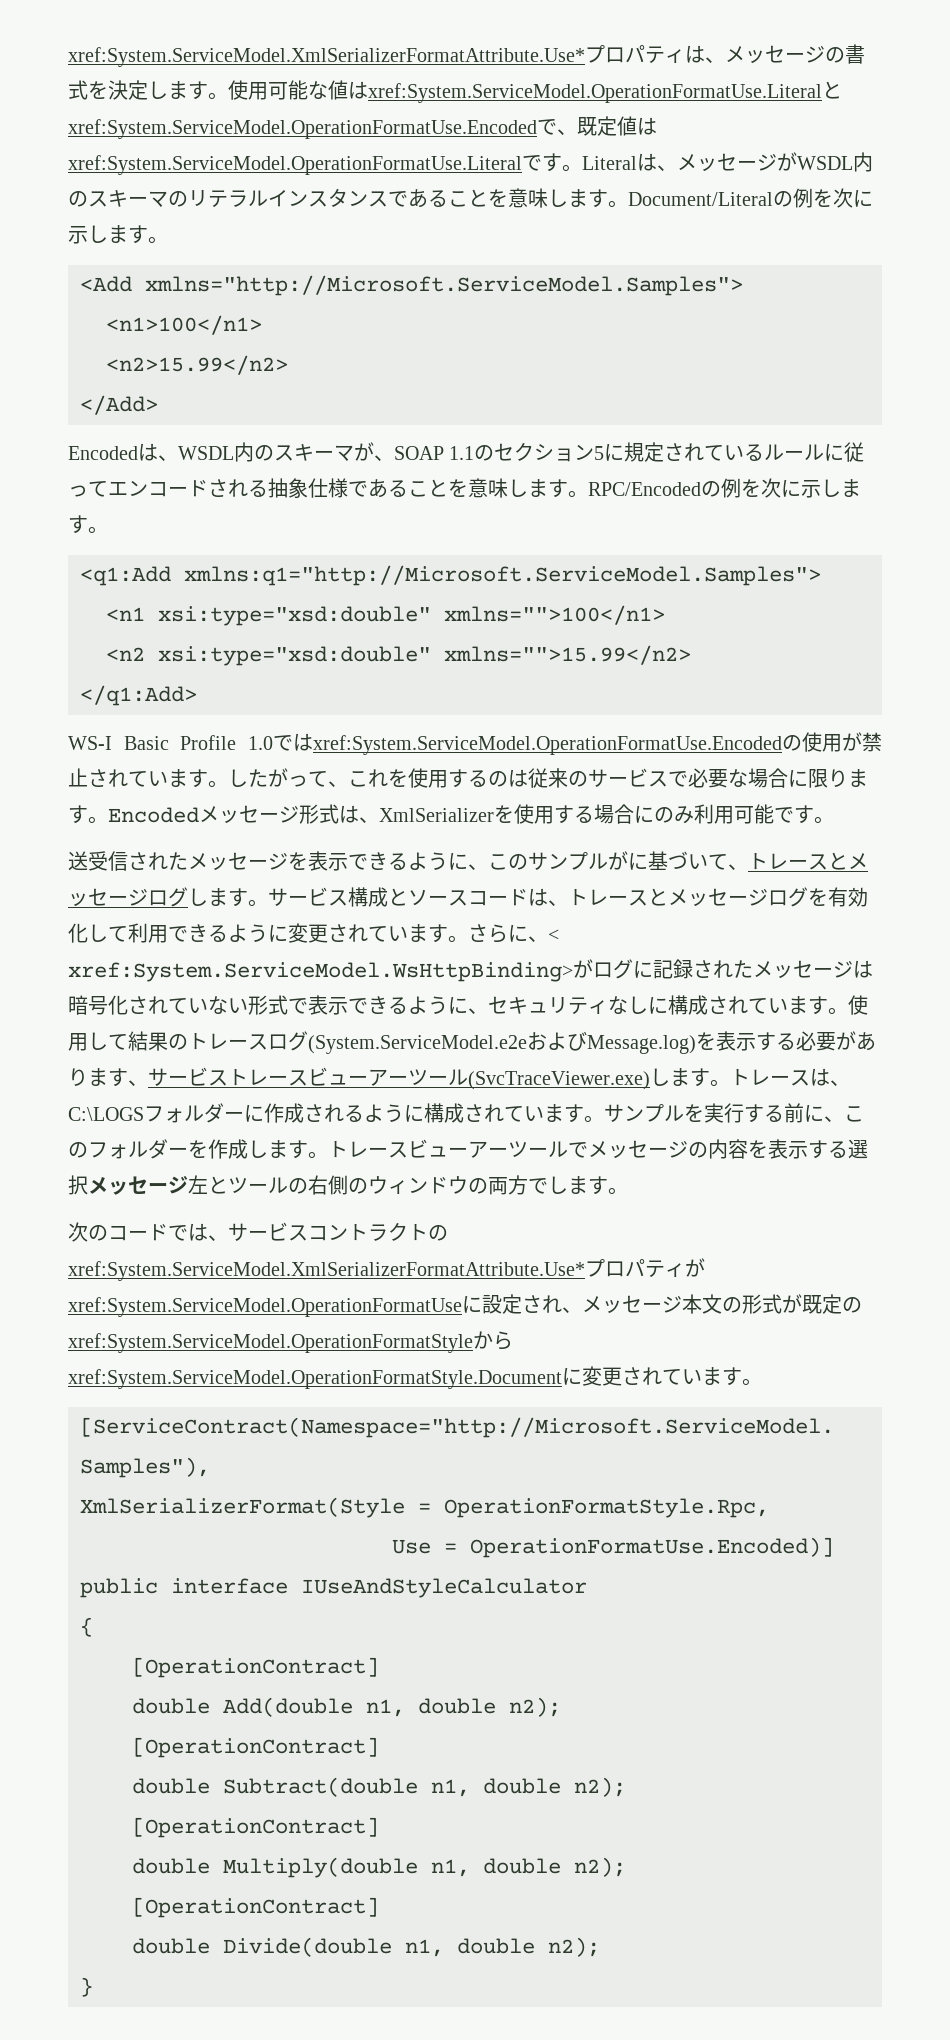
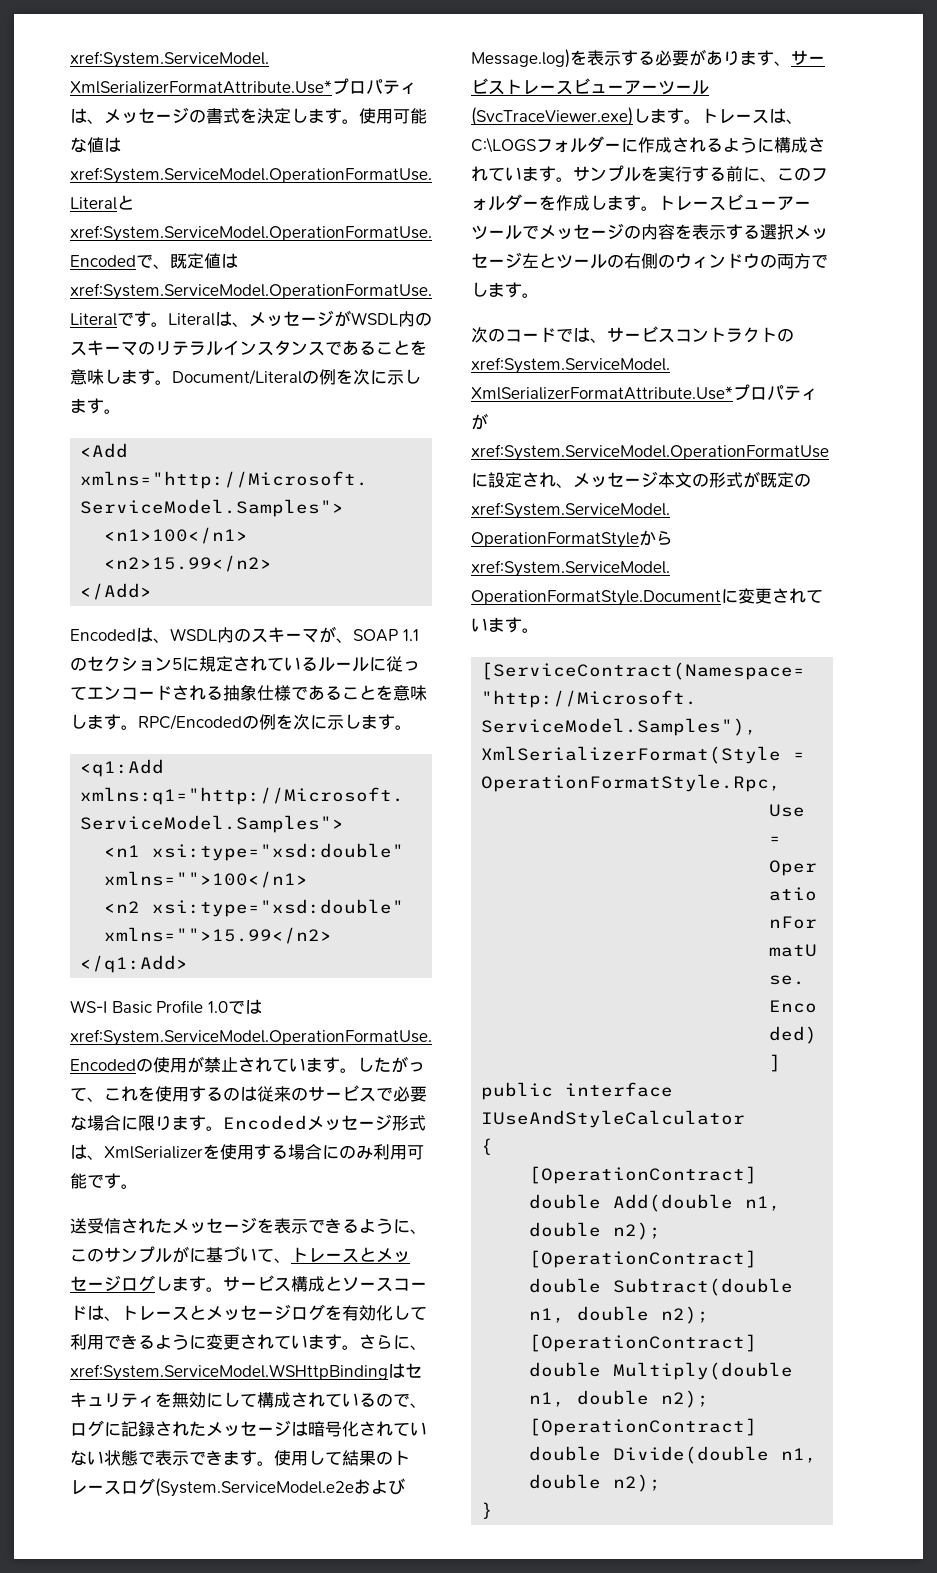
[548,929,559,941] [68,959,593,982] < xref:System.ServiceModel.WsHttpBinding>が -> [70,1363,422,1381] [70,1392,427,1408] xref:System.ServiceModel.WSHttpBindingはセキュリティを無効にして構成されているので、
[248,995,288,1015] 形式 -> [104,1450,138,1466] 状態
[388,995,788,1015] るように、セキュリティなしに構成されてい -> (223, 1457) none

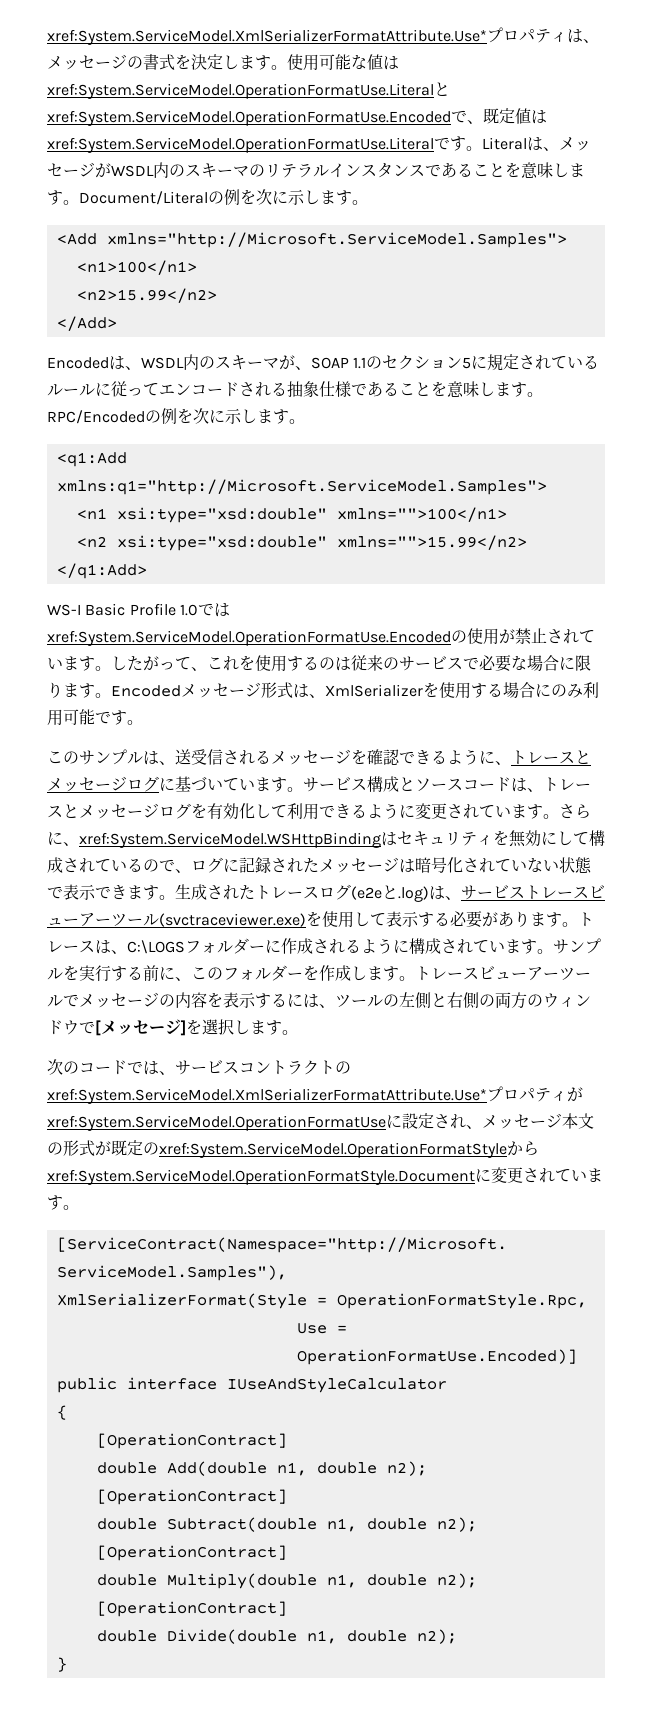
(138, 1186) none -> [47,749,175,765] このサンプルは、
[155,1218,172,1233] た -> [255,750,271,764] る
[274,1218,308,1234] 表示 -> [367,749,400,765] 確認
[70,1246,410,1263] [70,1275,172,1292] このサンプルがに基づいて、トレースとメッセージログし -> [511,750,591,765] [47,776,255,792] トレースとメッセージログに基づいてい
[274,1450,410,1466] [70,1478,405,1497] [471,49,774,68] 使用して結果のトレースログ(System.ServiceModel.e2eおよびMessage.log)を表示する必要があります -> [175,884,445,902] 生成されたトレースログ(e2eと.log)は
[471,107,650,126] (SvcTraceViewer.exe)し -> [159,911,530,928] (svctraceviewer.exe)を使用して表示する必要があり
[760,224,828,240] [471,252,828,269] 選択メッセージ左とツールの右側のウィンドウの両方で -> [287,992,591,1009] [47,1019,234,1036] には、ツールの左側と右側の両方のウィンドウで[メッセージ]を選択

